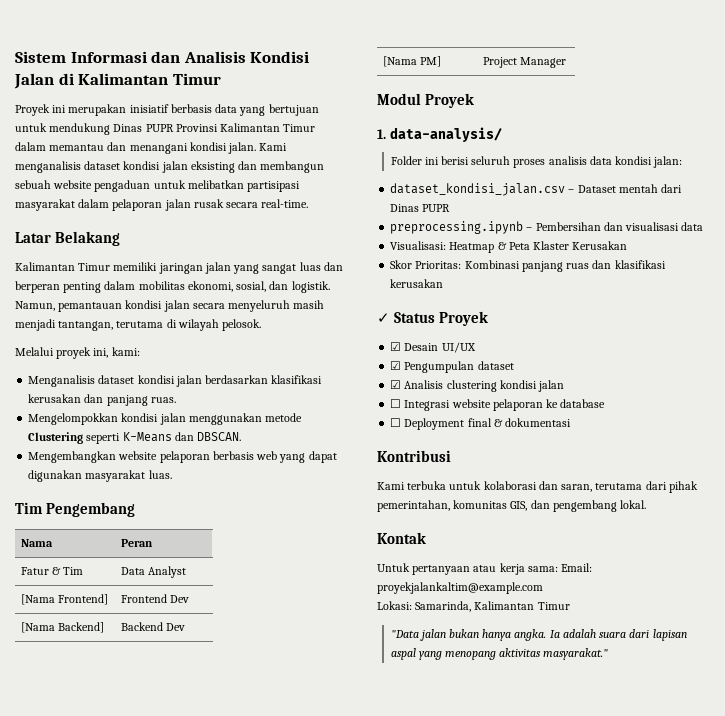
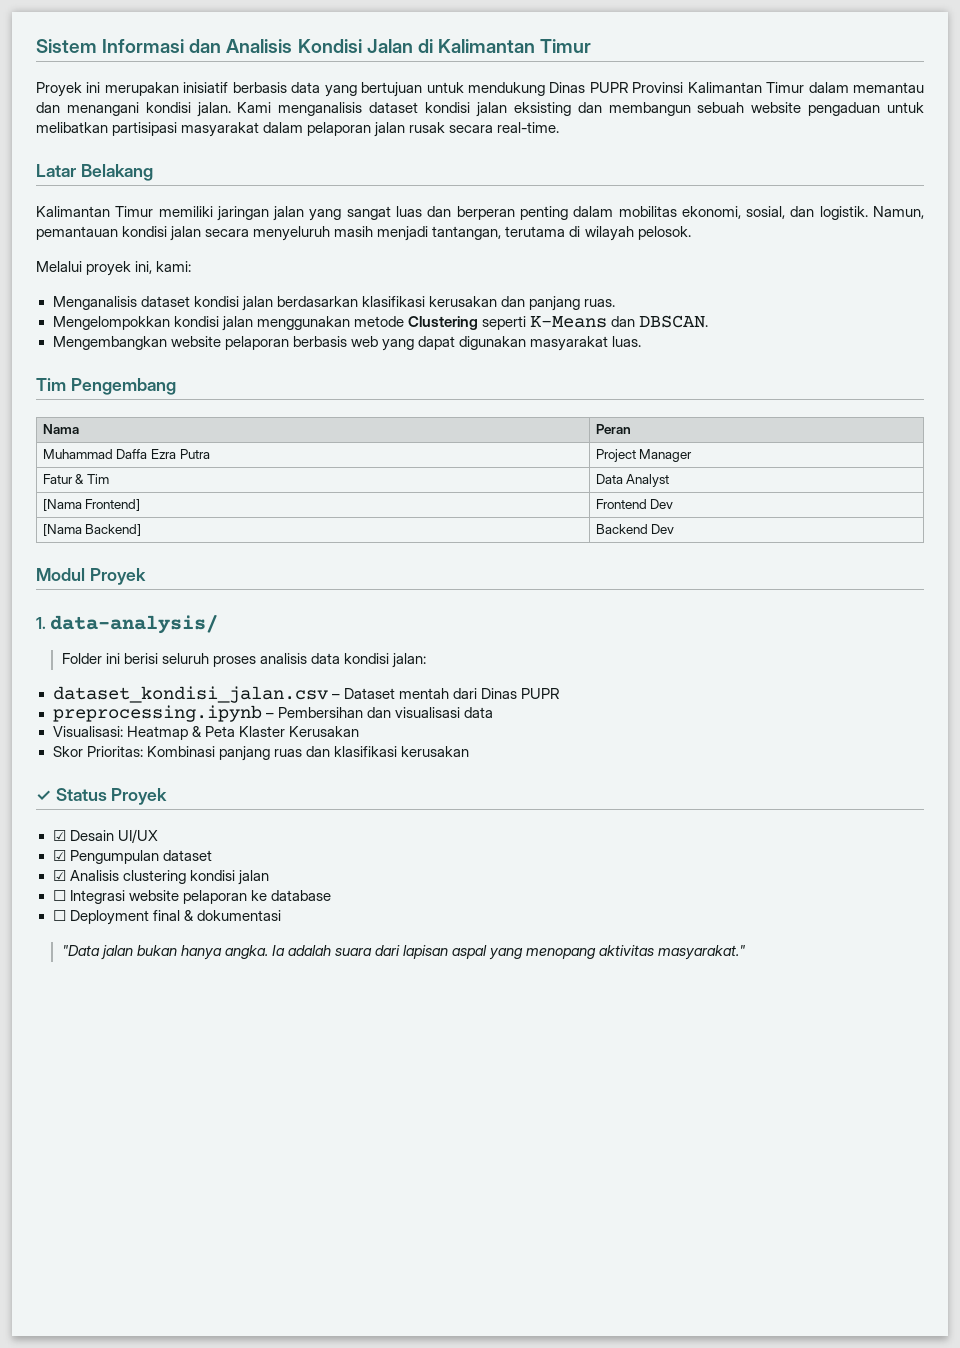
(153, 543) none -> [42,449,210,459] [595,449,693,462] // Muhammad Daffa Ezra Putra | Project Manager
[382,56,442,67] [482,57,567,68] // [Nama PM] | Project Manager -> (675, 529) none
[377,450,451,462] [377,481,698,493] [377,500,647,512] [377,532,426,544] [377,563,593,575] [377,582,543,594] [377,601,570,612] // Kontribusi // Kami terbuka untuk kolaborasi dan saran, terutama dari pihak pemerintahan, komunitas GIS, dan pengembang lokal. // Kontak // Untuk pertanyaan atau kerja sama: Email: proyekjalankaltim@example.com // Lokasi: Samarinda, Kalimantan Timur -> (281, 915) none

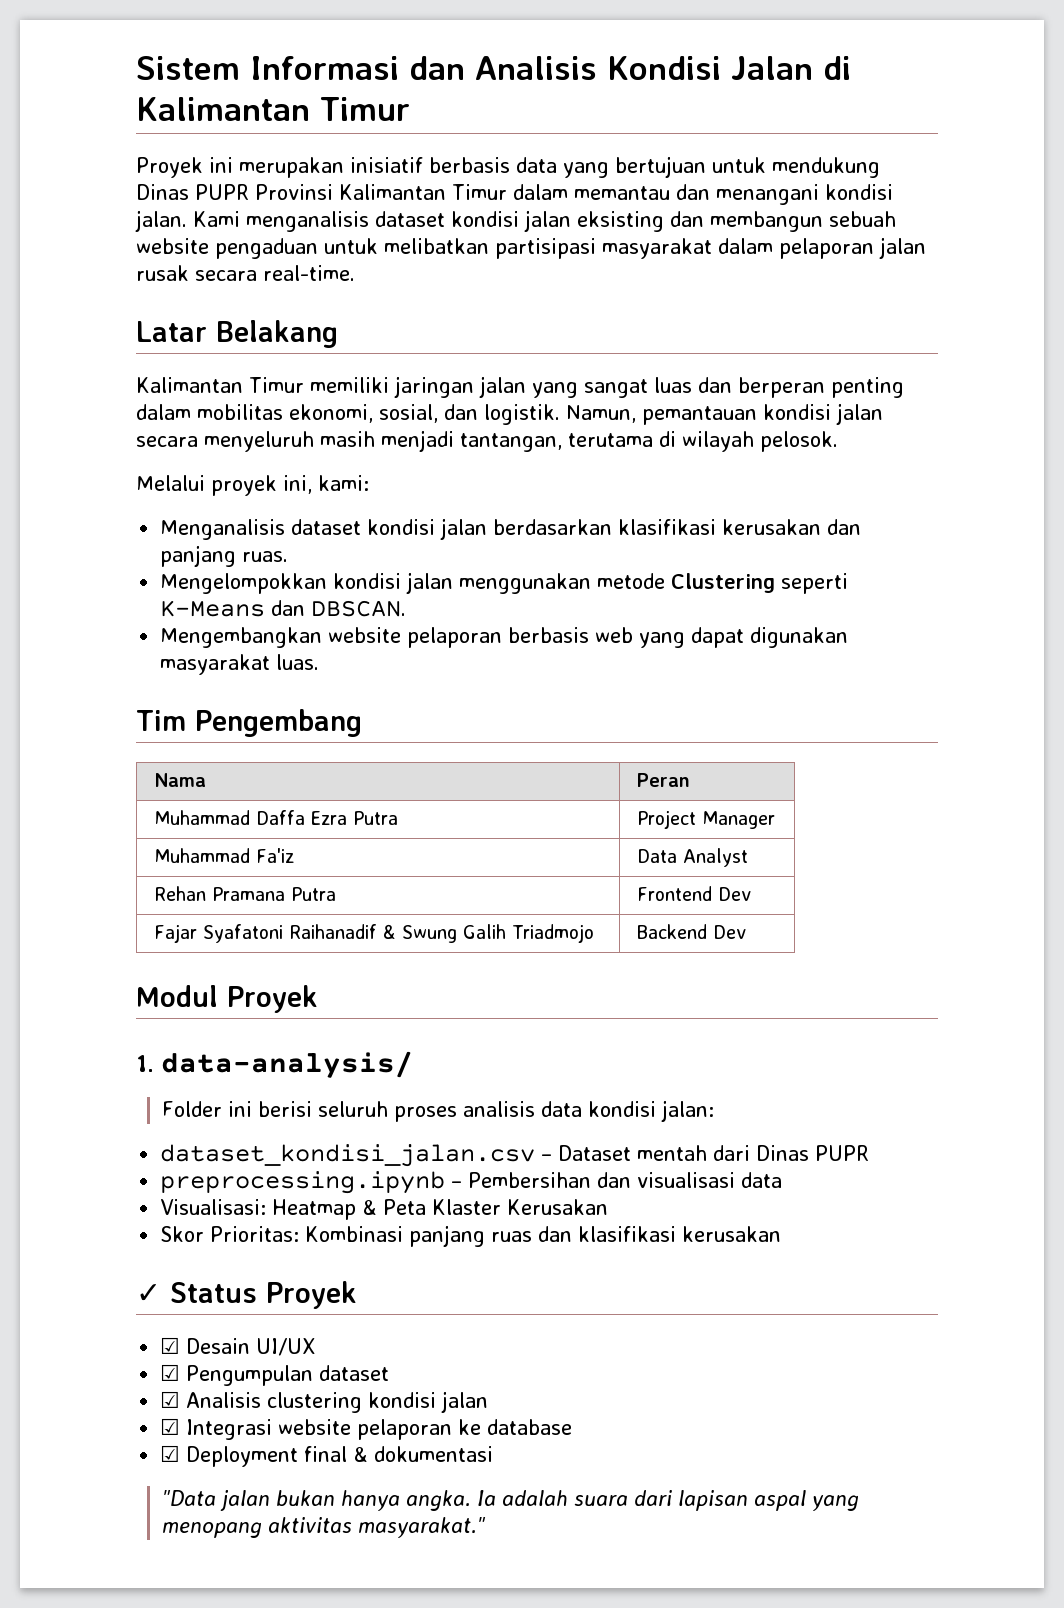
[42,474,110,484] Fatur & Tim -> [153,848,294,863] Muhammad Fa'iz
[42,499,141,511] [Nama Frontend] -> [153,886,336,901] Rehan Pramana Putra
[42,524,142,536] [Nama Backend] -> [153,924,595,943] Fajar Syafatoni Raihanadif & Swung Galih Triadmojo
[52,890,66,901] ☐ -> [160,1418,181,1435] ☑
[52,910,66,921] ☐ -> [160,1445,181,1462] ☑

